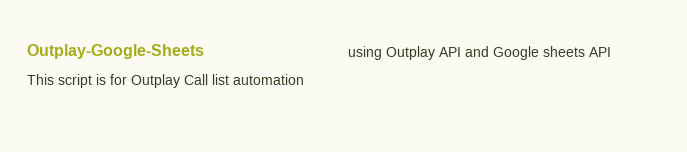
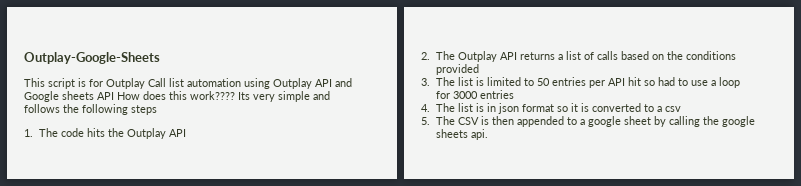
(611, 52) none -> [117,91,330,102] [24,104,157,115] [24,128,187,139] [421,51,737,62] [436,64,480,75] [421,77,741,88] [436,90,515,99] [421,103,682,114] [421,116,756,127] [436,129,489,140] How does this work???? Its very simple and follows the following steps // 1. The code hits the Outplay API // 2. The Outplay API returns a list of calls based on the conditions provided // 3. The list is limited to 50 entries per API hit so had to use a loop for 3000 entries // 4. The list is in json format so it is converted to a csv // 5. The CSV is then appended to a google sheet by calling the google sheets api.

